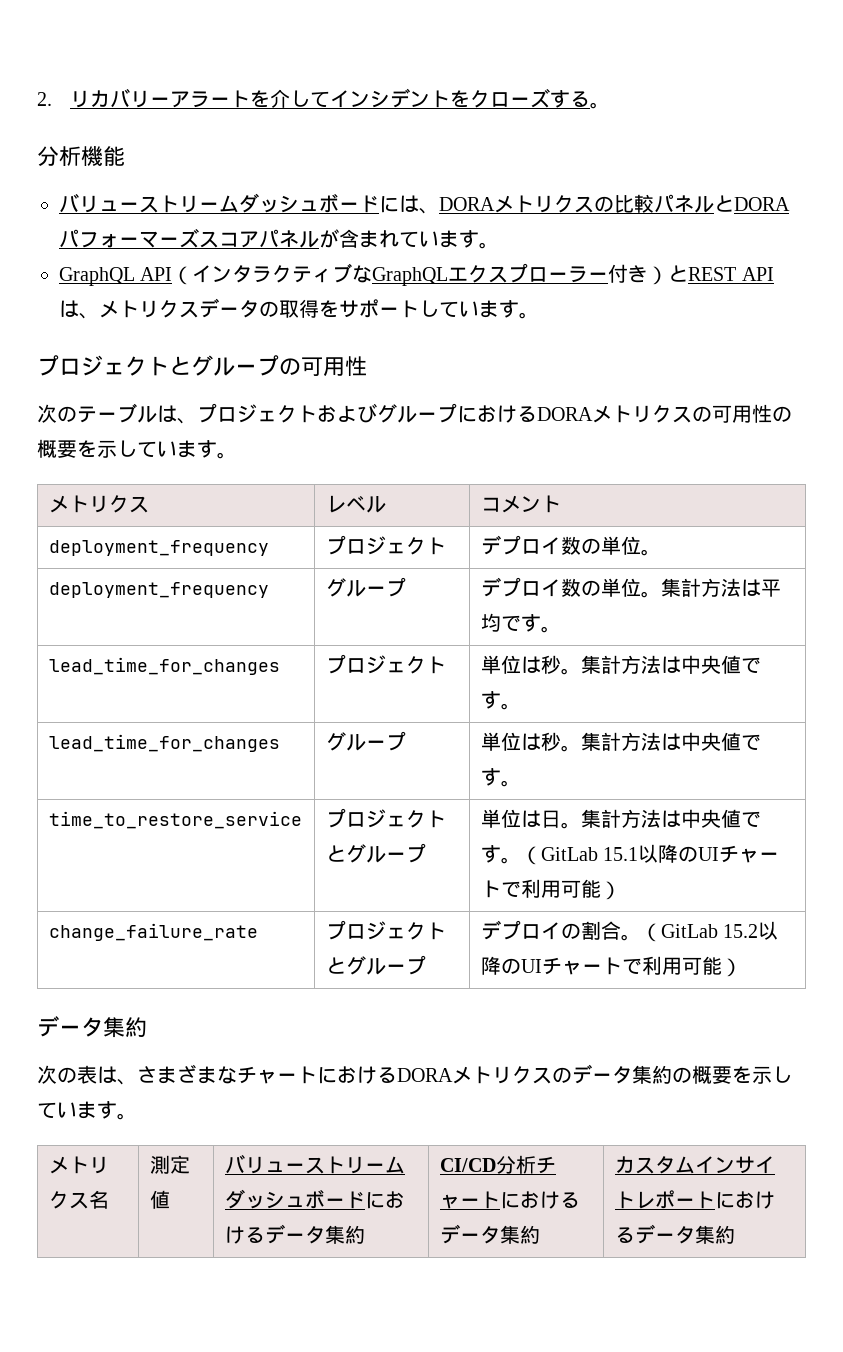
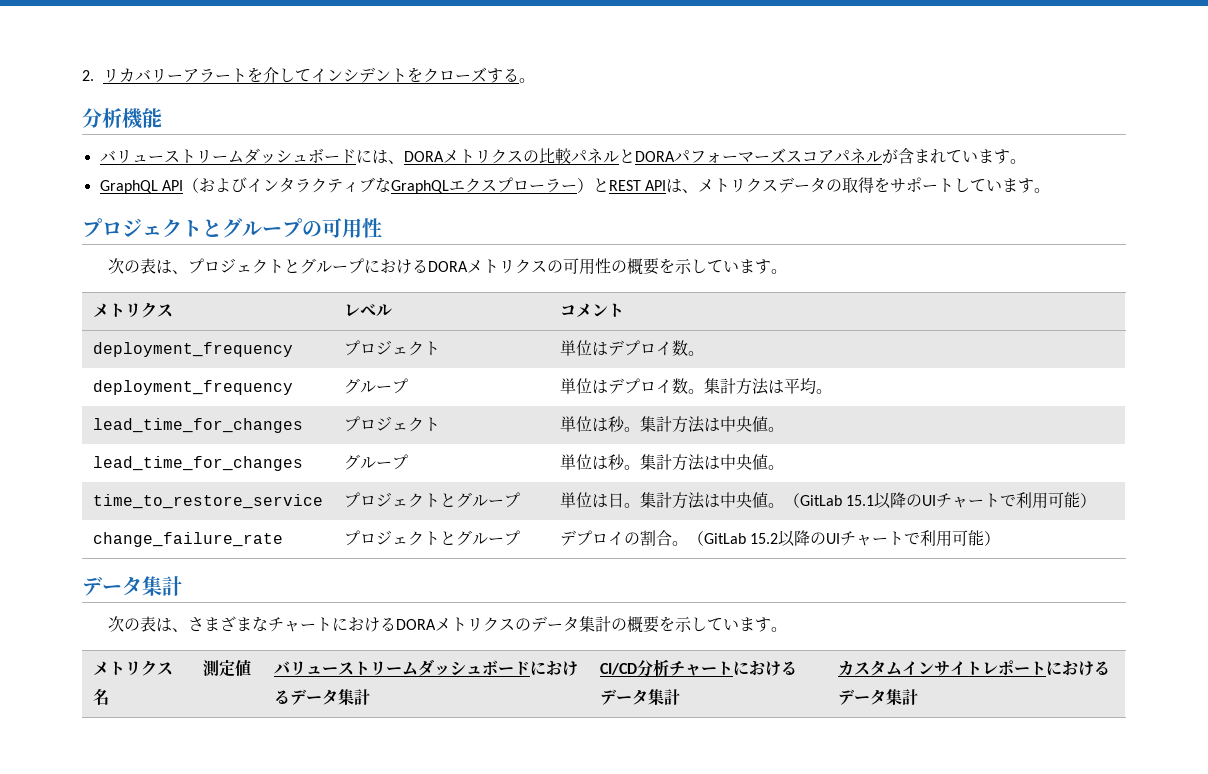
(193, 275) none -> [198,177,247,193] および
[608,264,649,283] 付き -> (577, 187) none
[77,403,157,423] テーブル -> [139,258,156,274] 表
[317,403,377,423] および -> [283,259,300,273] と
[480,535,641,555] デプロイ数の単位 -> [559,340,688,356] 単位はデプロイ数
[480,577,641,597] デプロイ数の単位 -> [559,378,688,394] 単位はデプロイ数
[500,614,541,632] です -> (816, 386) none
[740,657,761,674] [480,691,501,709] です -> (768, 424) none
[740,734,761,751] [480,768,501,786] です -> (768, 462) none
[740,811,761,828] [480,845,501,863] です -> (768, 500) none
[125,1017,147,1037] 約 -> [162,576,182,596] 計
[652,1065,672,1084] 約 -> [594,616,611,632] 計
[344,1225,365,1244] 約 -> [353,689,370,705] 計
[519,1225,540,1244] 約 -> [663,689,680,705] 計
[714,1225,735,1244] 約 -> [901,689,918,705] 計

